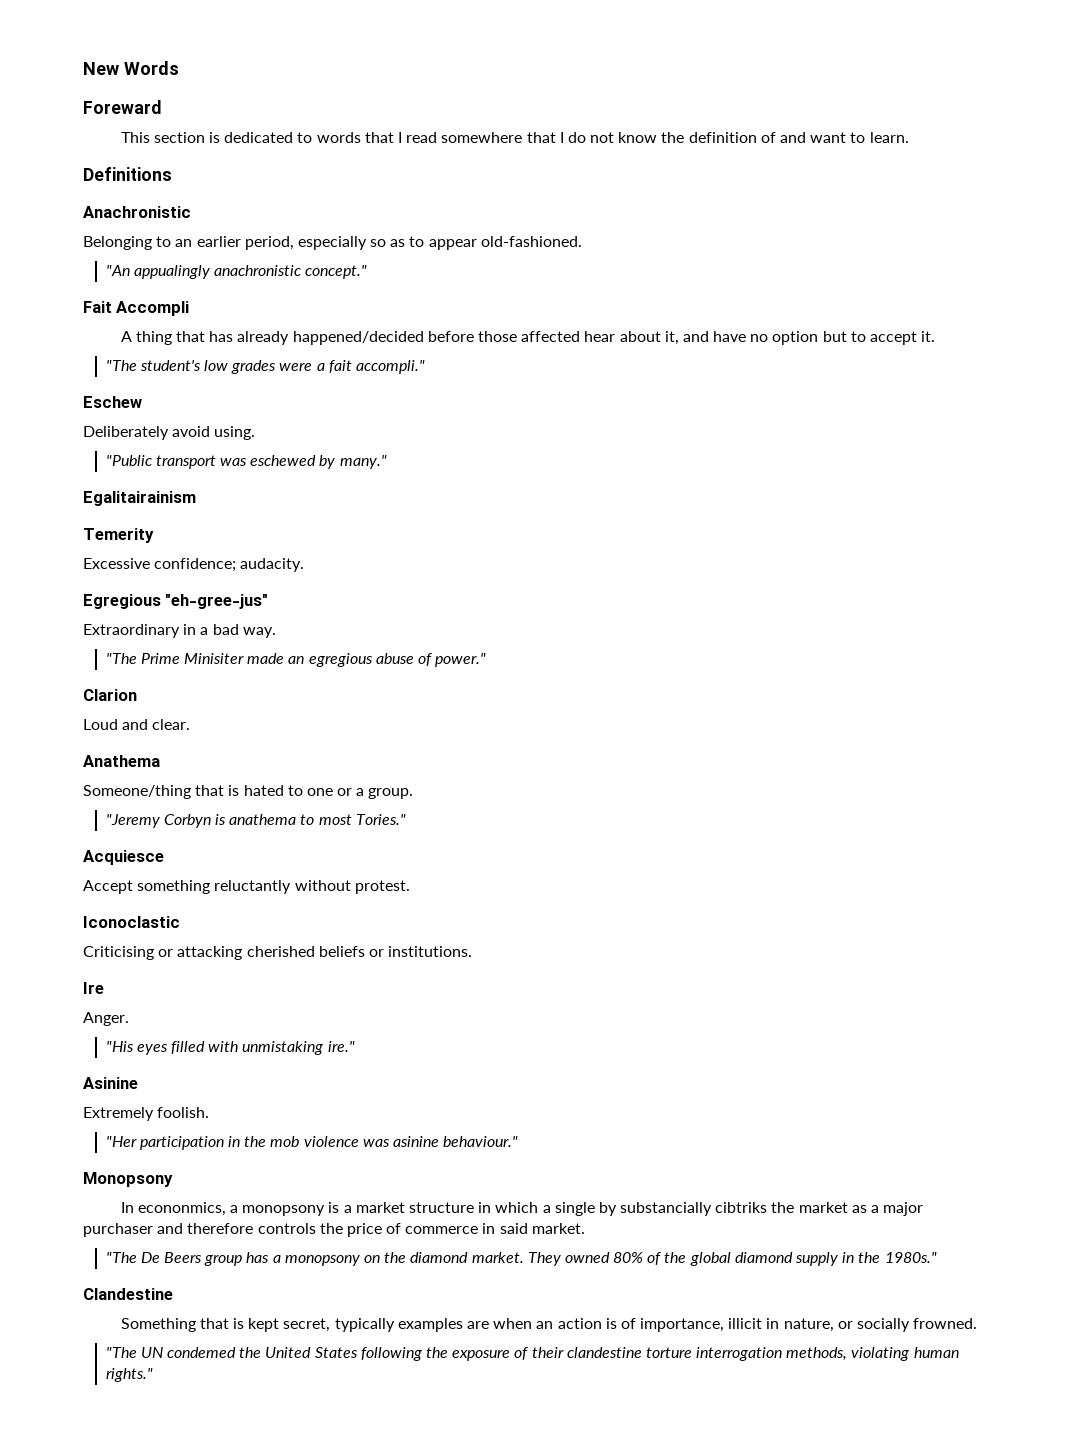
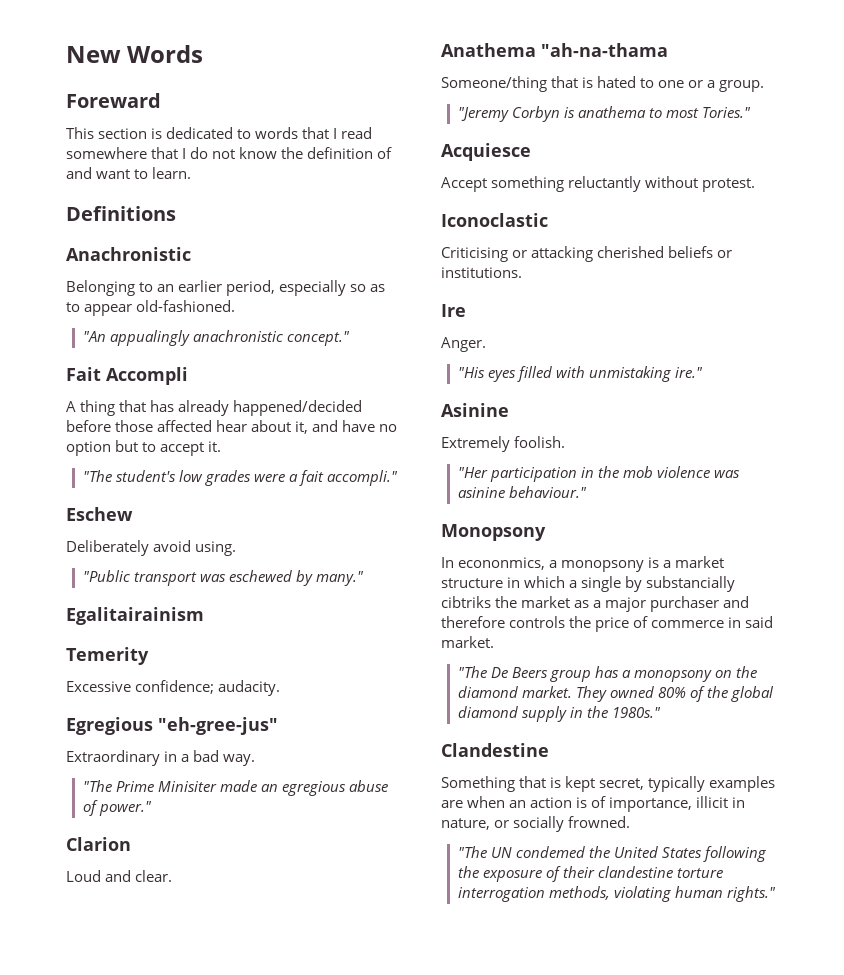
(160, 761) none -> [541,43,668,57] "ah-na-thama

